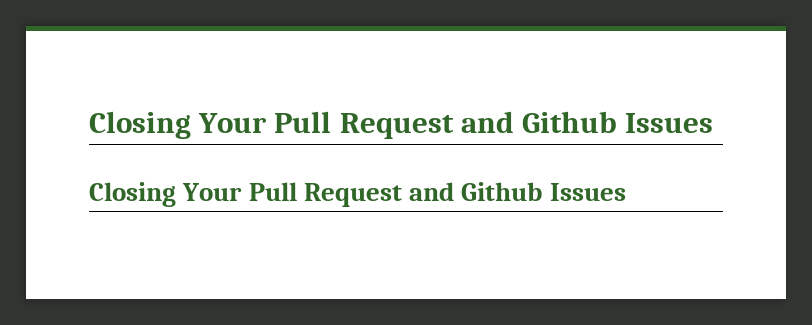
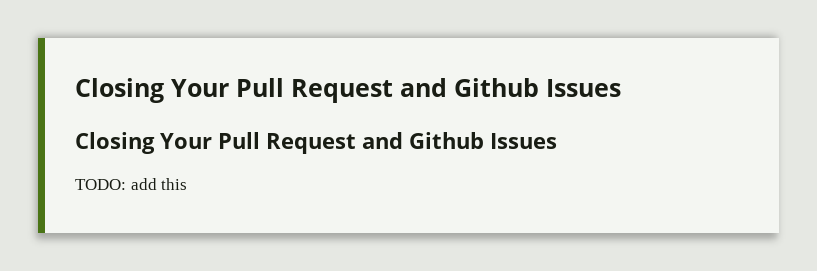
(626, 192) none -> [75,178,188,190] // TODO: add this

